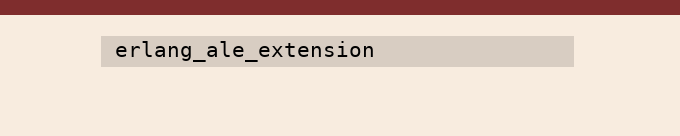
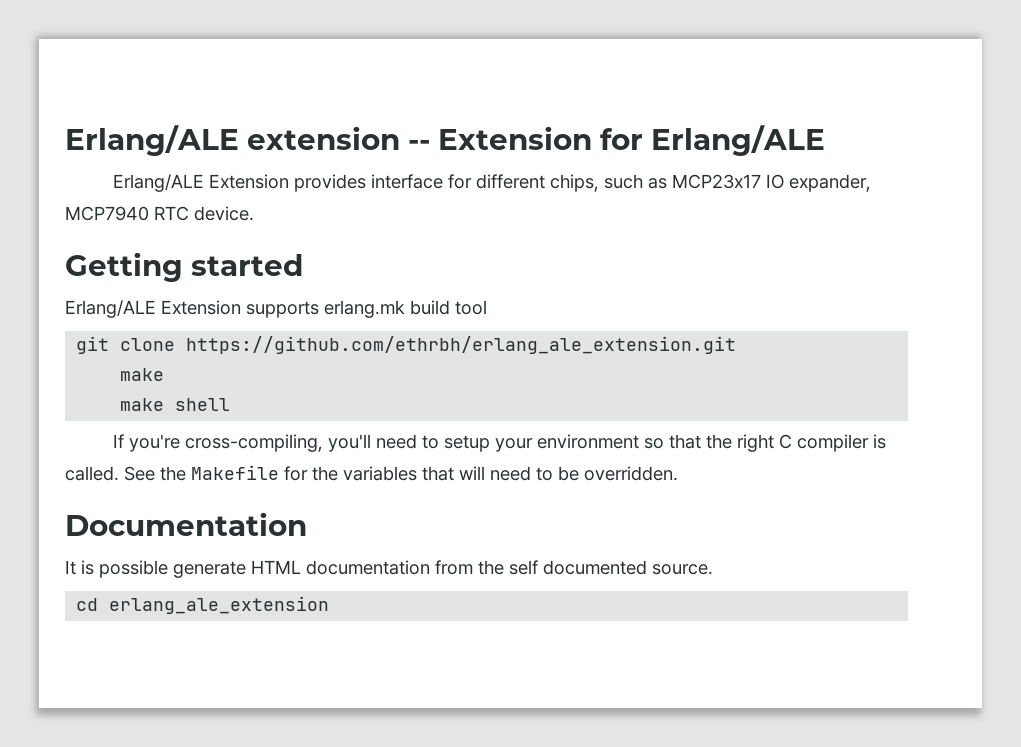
(115, 51) none -> [65,125,825,156] [112,174,871,192] [65,206,254,221] [65,252,303,282] [65,300,487,318] [76,336,737,354] [120,368,165,381] [120,398,231,411] [112,434,886,452] [65,465,678,481] [65,512,307,536] [65,560,713,578] [76,598,99,611] Erlang/ALE extension -- Extension for Erlang/ALE // Erlang/ALE Extension provides interface for different chips, such as MCP23x17 IO expander, MCP7940 RTC device. // Getting started // Erlang/ALE Extension supports erlang.mk build tool // git clone https://github.com/ethrbh/erlang_ale_extension.git // make // make shell // If you're cross-compiling, you'll need to setup your environment so that the right C compiler is called. See the Makefile for the variables that will need to be overridden. // Documentation // It is possible generate HTML documentation from the self documented source. // cd

